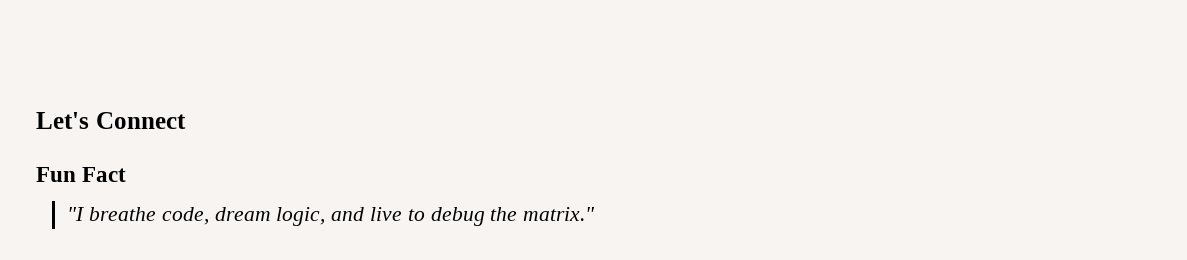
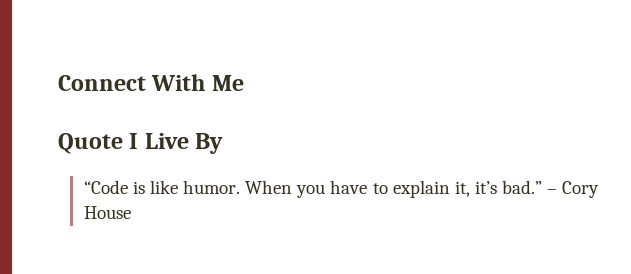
[36,112,89,129] Let's -> (58, 83) none
[36,167,127,182] [67,207,596,226] // Fun Fact // "I breathe code, dream logic, and live to debug the matrix." -> [151,74,244,91] [58,133,224,154] [83,180,600,198] [83,206,131,219] With Me // Quote I Live By // “Code is like humor. When you have to explain it, it’s bad.” – Cory House

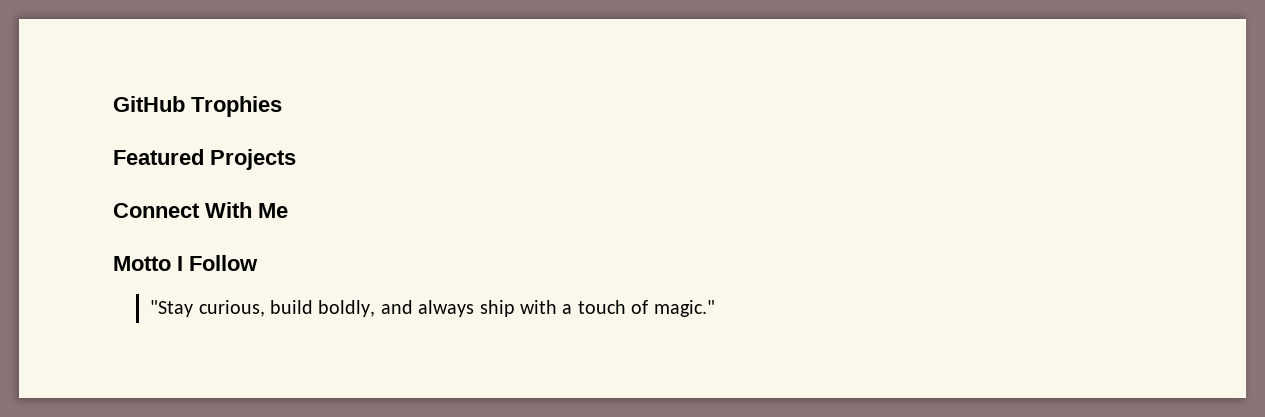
(58, 83) none -> [113,96,282,117] [113,149,296,170] GitHub Trophies // Featured Projects //
[58,133,224,154] [83,180,600,198] [83,206,131,219] Quote I Live By // “Code is like humor. When you have to explain it, it’s bad.” – Cory House -> [113,255,258,271] [150,300,715,317] Motto I Follow // "Stay curious, build boldly, and always ship with a touch of magic."

